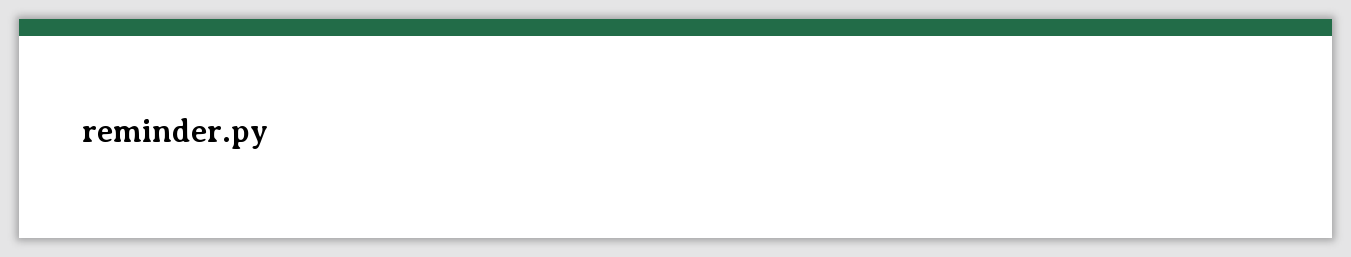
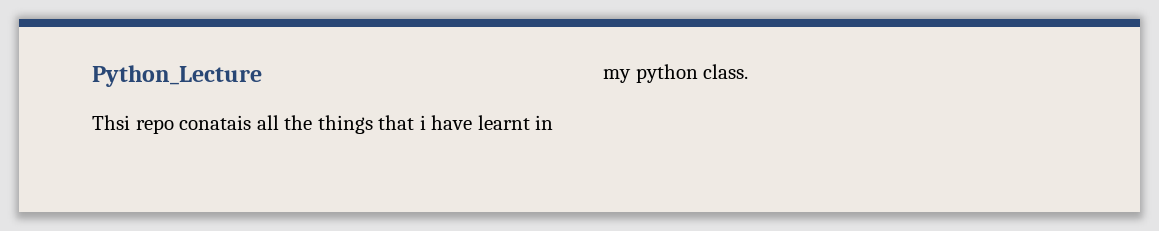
[82,118,268,149] reminder.py -> [92,65,262,87] [92,115,554,134] [603,64,749,83] Python_Lecture // Thsi repo conatais all the things that i have learnt in my python class.

